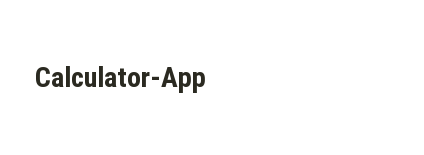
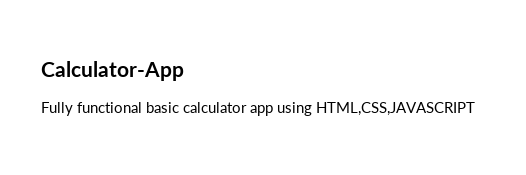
(206, 79) none -> [41,102,475,116] // Fully functional basic calculator app using HTML,CSS,JAVASCRIPT

